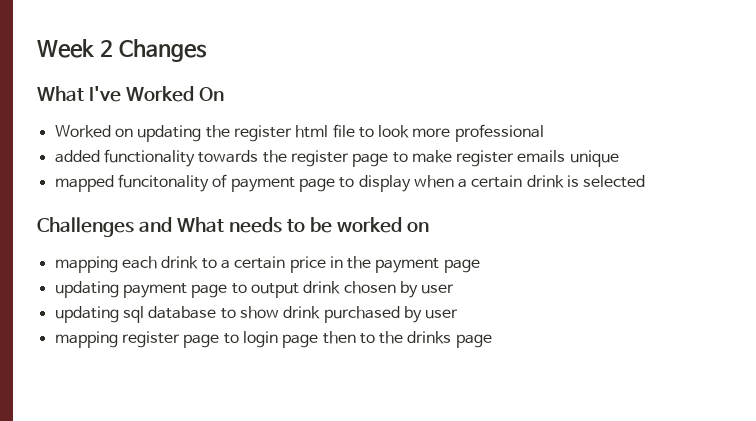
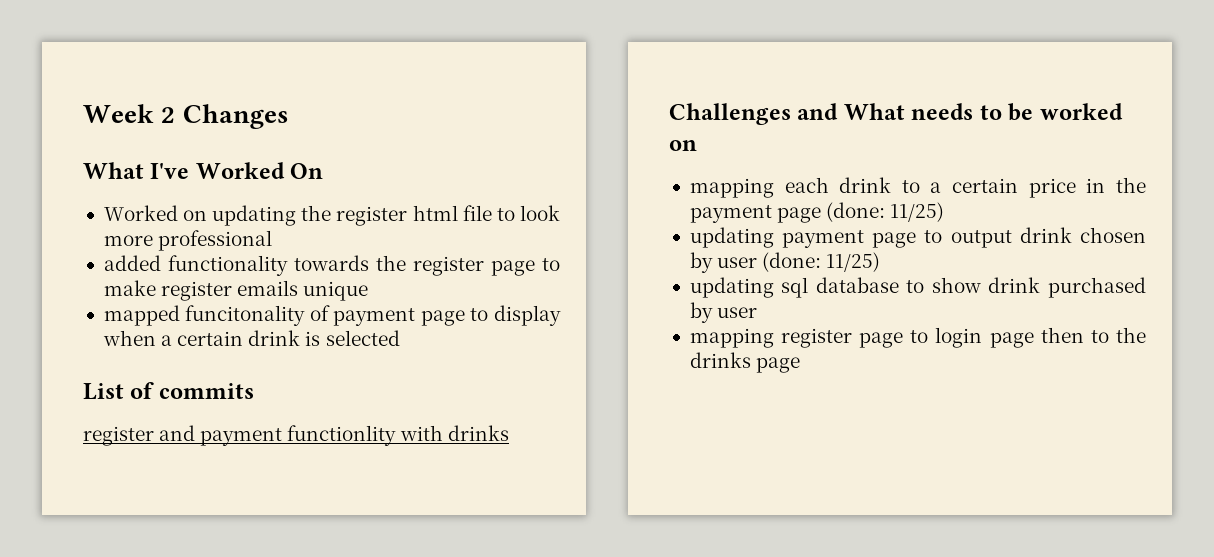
(646, 181) none -> [83,382,254,400] [83,425,509,446] // List of commits // register and payment functionlity with drinks
(480, 266) none -> [826,202,945,222] (done: 11/25)
(455, 289) none -> [762,252,881,272] (done: 11/25)

